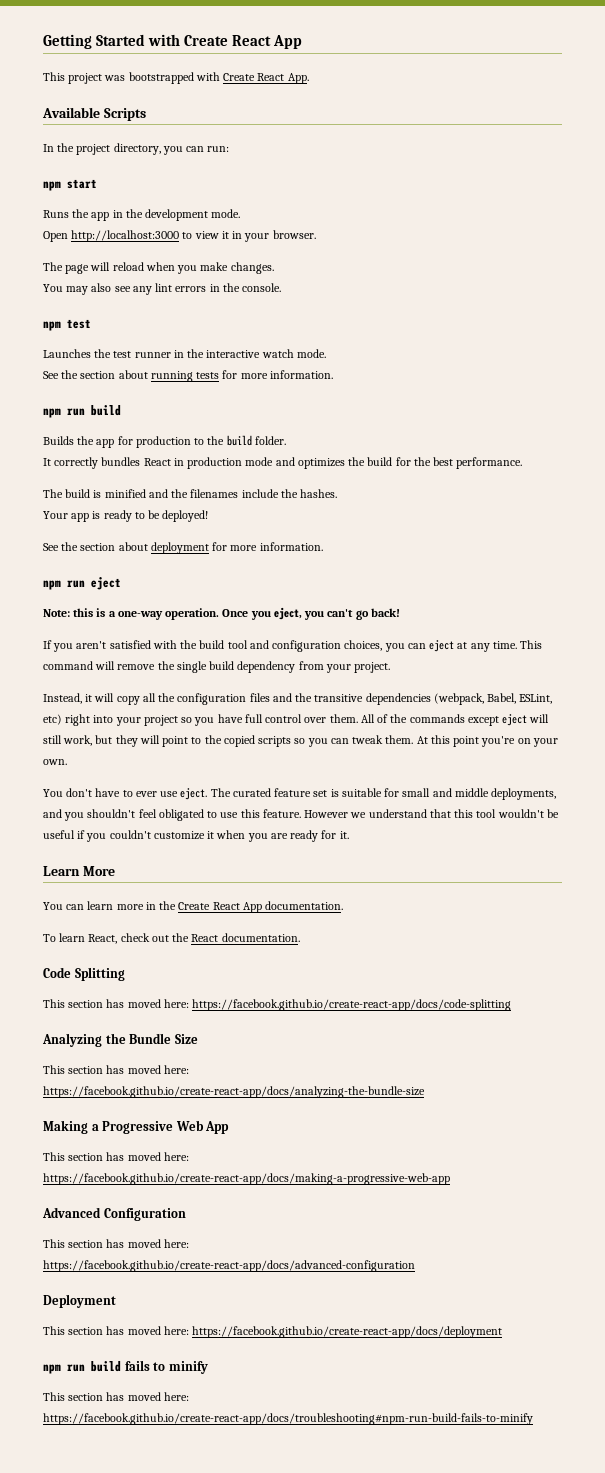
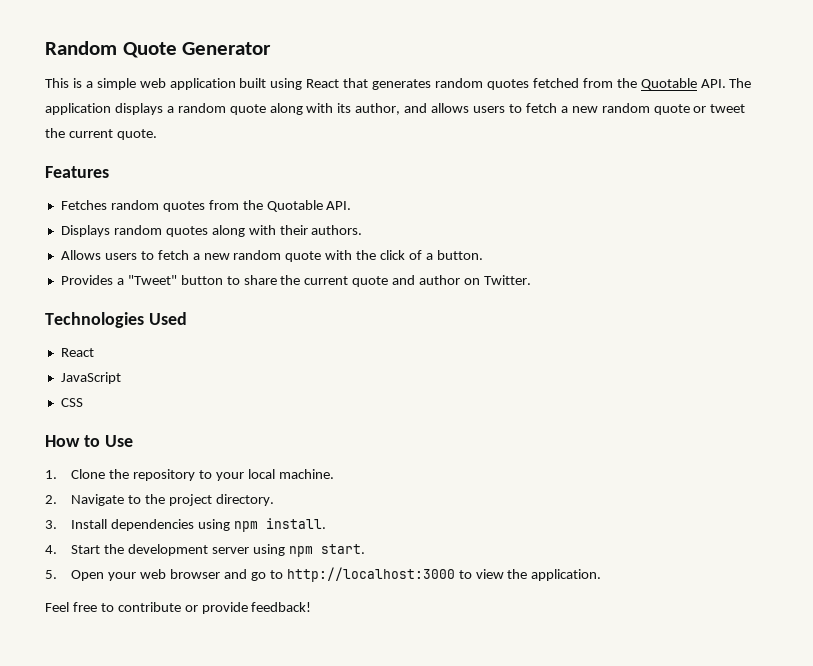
[43,34,303,49] [43,72,309,84] [42,107,146,121] [43,143,230,155] [43,179,97,191] [43,209,241,221] [43,230,316,242] [43,262,274,274] [43,283,282,295] [43,319,91,331] [43,349,326,358] [43,370,333,382] [43,405,121,418] [43,435,286,448] [43,457,523,469] [43,489,338,498] [43,510,209,522] [43,542,323,554] [43,577,121,590] [43,607,400,620] [43,640,543,652] [43,661,391,673] [43,693,553,705] [43,714,550,726] [43,735,558,747] [43,759,67,765] [43,788,557,800] [43,809,559,821] [43,830,349,842] [43,866,115,876] [43,901,344,913] [43,933,300,944] [43,967,125,981] [43,999,512,1011] [42,1033,198,1047] [43,1065,189,1074] [43,1086,425,1098] [43,1120,230,1134] [43,1152,189,1161] [43,1173,450,1185] [42,1207,186,1221] [43,1239,189,1248] [43,1260,415,1272] [43,1294,116,1308] [43,1326,503,1338] [43,1360,208,1374] [43,1392,189,1401] [43,1413,533,1425] Getting Started with Create React App // This project was bootstrapped with Create React App. // Available Scripts // In the project directory, you can run: // npm start // Runs the app in the development mode. // Open http://localhost:3000 to view it in your browser. // The page will reload when you make changes. // You may also see any lint errors in the console. // npm test // Launches the test runner in the interactive watch mode. // See the section about running tests for more information. // npm run build // Builds the app for production to the build folder. // It correctly bundles React in production mode and optimizes the build for the best performance. // The build is minified and the filenames include the hashes. // Your app is ready to be deployed! // See the section about deployment for more information. // npm run eject // Note: this is a one-way operation. Once you eject, you can't go back! // If you aren't satisfied with the build tool and configuration choices, you can eject at any time. This command will remove the single build dependency from your project. // Instead, it will copy all the configuration files and the transitive dependencies (webpack, Babel, ESLint, etc) right into your project so you have full control over them. All of the commands except eject will still work, but they will point to the copied scripts so you can tweak them. At this point you're on your own. // You don't have to ever use eject. The curated feature set is suitable for small and middle deployments, and you shouldn't feel obligated to use this feature. However we understand that this tool wouldn't be useful if you couldn't customize it when you are ready for it. // Learn More // You can learn more in the Create React App documentation. // To learn React, check out the React documentation. // Code Splitting // This section has moved here: https://facebook.github.io/create-react-app/docs/code-splitting // Analyzing the Bundle Size // This section has moved here: https://facebook.github.io/create-react-app/docs/analyzing-the-bundle-size // Making a Progressive Web App // This section has moved here: https://facebook.github.io/create-react-app/docs/making-a-progressive-web-app // Advanced Configuration // This section has moved here: https://facebook.github.io/create-react-app/docs/advanced-configuration // Deployment // This section has moved here: https://facebook.github.io/create-react-app/docs/deployment // npm run build fails to minify // This section has moved here: https://facebook.github.io/create-react-app/docs/troubleshooting#npm-run-build-fails-to-minify -> [45,41,272,58] [45,78,752,90] [45,103,746,115] [45,128,157,140] [45,166,109,178] [60,200,352,212] [60,225,363,237] [60,250,483,262] [60,275,531,287] [45,312,187,328] [60,348,94,357] [60,372,121,384] [60,398,83,407] [45,435,133,447] [45,469,334,481] [45,494,274,506] [45,518,327,532] [45,544,365,557] [45,567,602,582] [45,602,312,614] Random Quote Generator // This is a simple web application built using React that generates random quotes fetched from the Quotable API. The application displays a random quote along with its author, and allows users to fetch a new random quote or tweet the current quote. // Features // Fetches random quotes from the Quotable API. // Displays random quotes along with their authors. // Allows users to fetch a new random quote with the click of a button. // Provides a "Tweet" button to share the current quote and author on Twitter. // Technologies Used // React // JavaScript // CSS // How to Use // 1. Clone the repository to your local machine. // 2. Navigate to the project directory. // 3. Install dependencies using npm install. // 4. Start the development server using npm start. // 5. Open your web browser and go to http://localhost:3000 to view the application. // Feel free to contribute or provide feedback!

